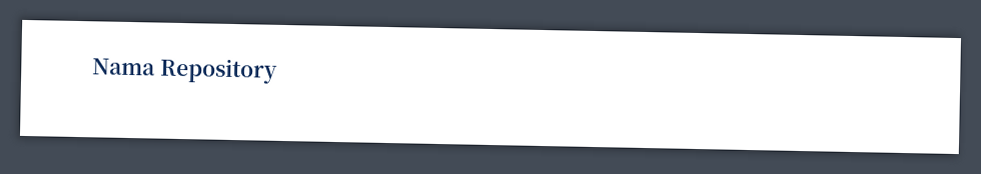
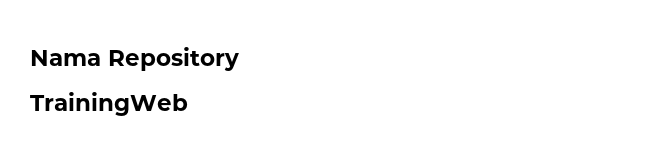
(278, 70) none -> [30,92,188,116] // TrainingWeb

